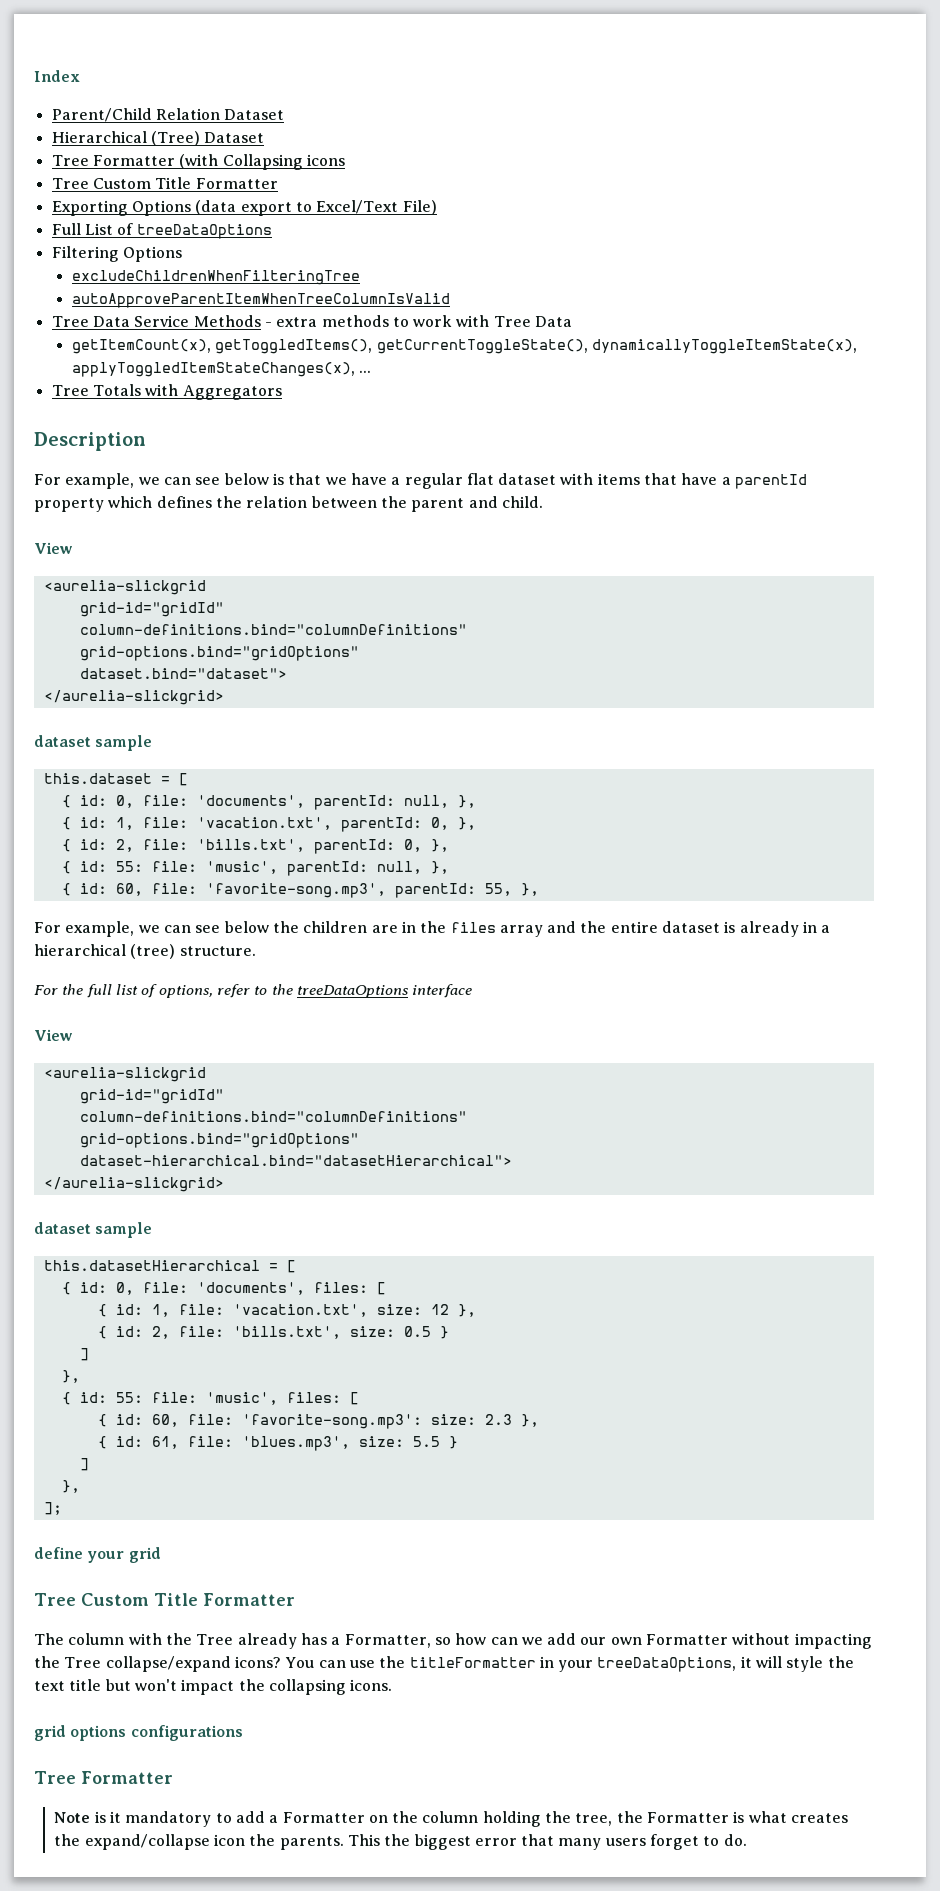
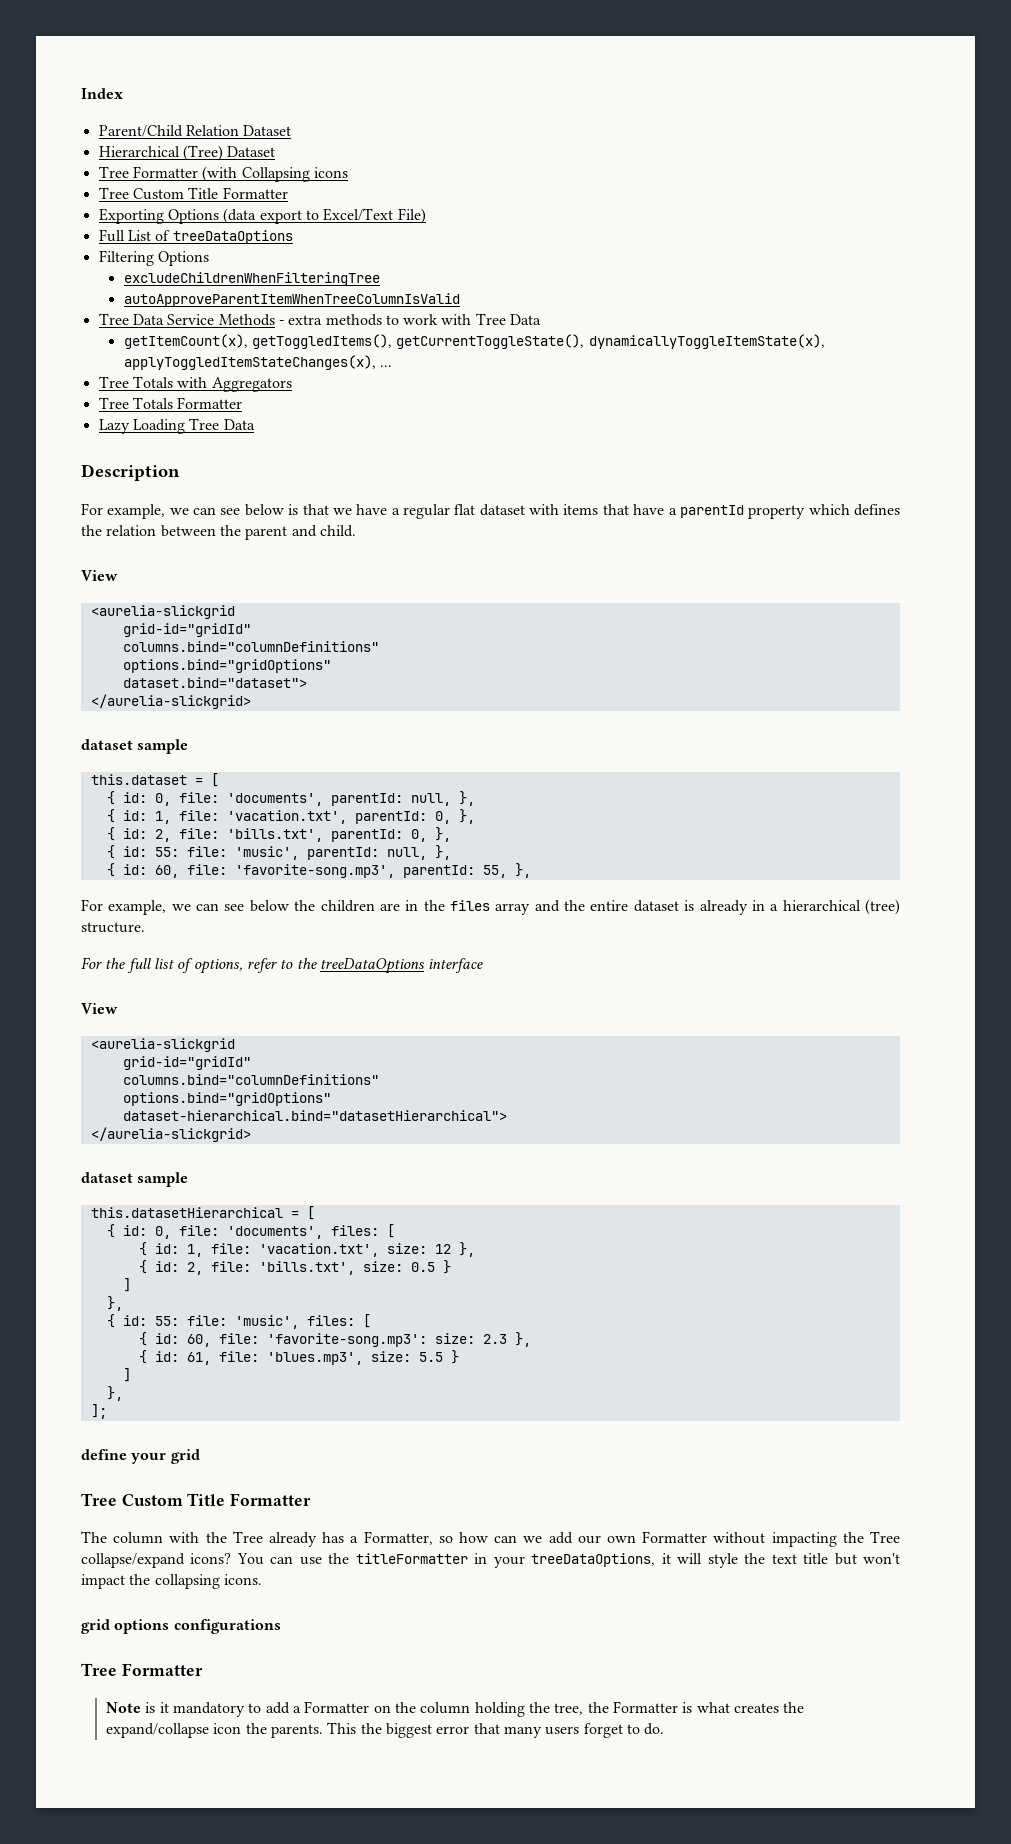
(282, 392) none -> [98,397,243,409] [98,418,255,434] // Tree Totals Formatter // Lazy Loading Tree Data
[79,624,467,635] [79,646,359,661] column-definitions.bind="columnDefinitions" // grid-options.bind="gridOptions" -> [122,641,379,652] [122,659,331,673] columns.bind="columnDefinitions" // options.bind="gridOptions"
[79,1111,467,1122] [79,1133,359,1148] column-definitions.bind="columnDefinitions" // grid-options.bind="gridOptions" -> [122,1074,379,1085] [122,1092,331,1106] columns.bind="columnDefinitions" // options.bind="gridOptions"

